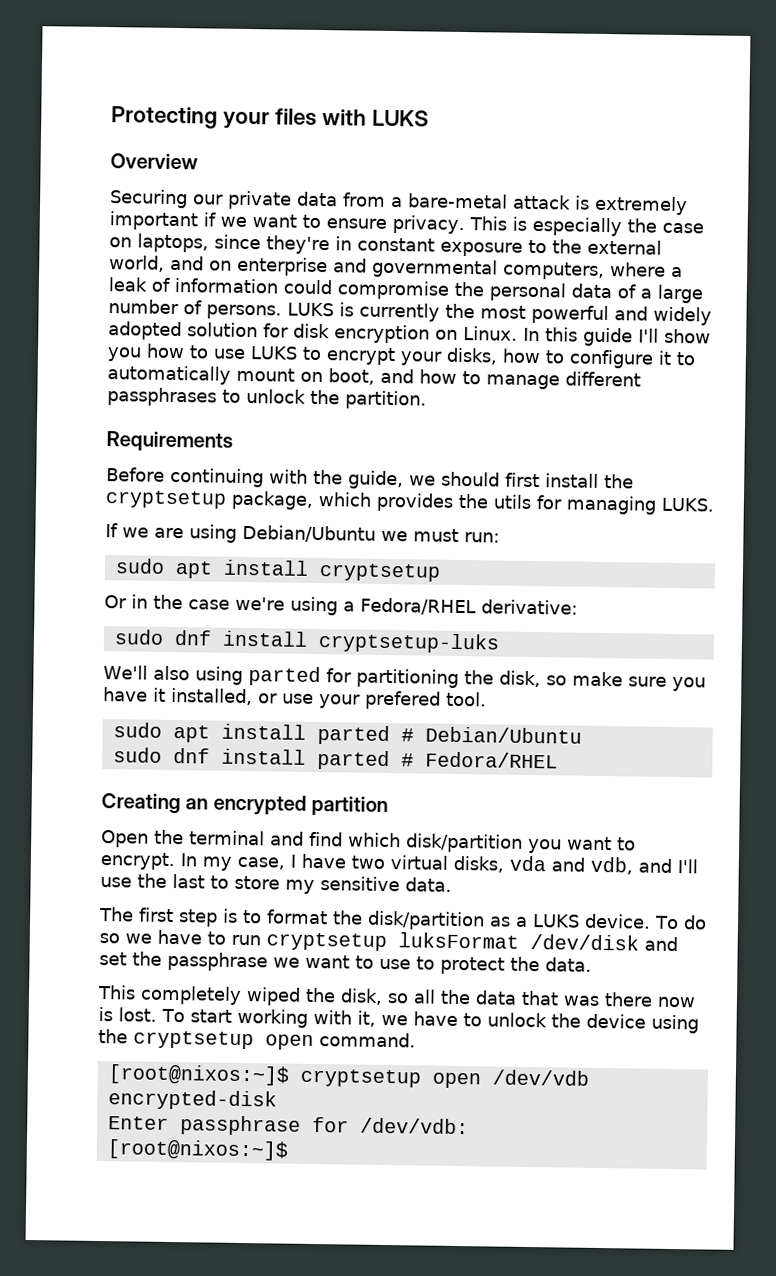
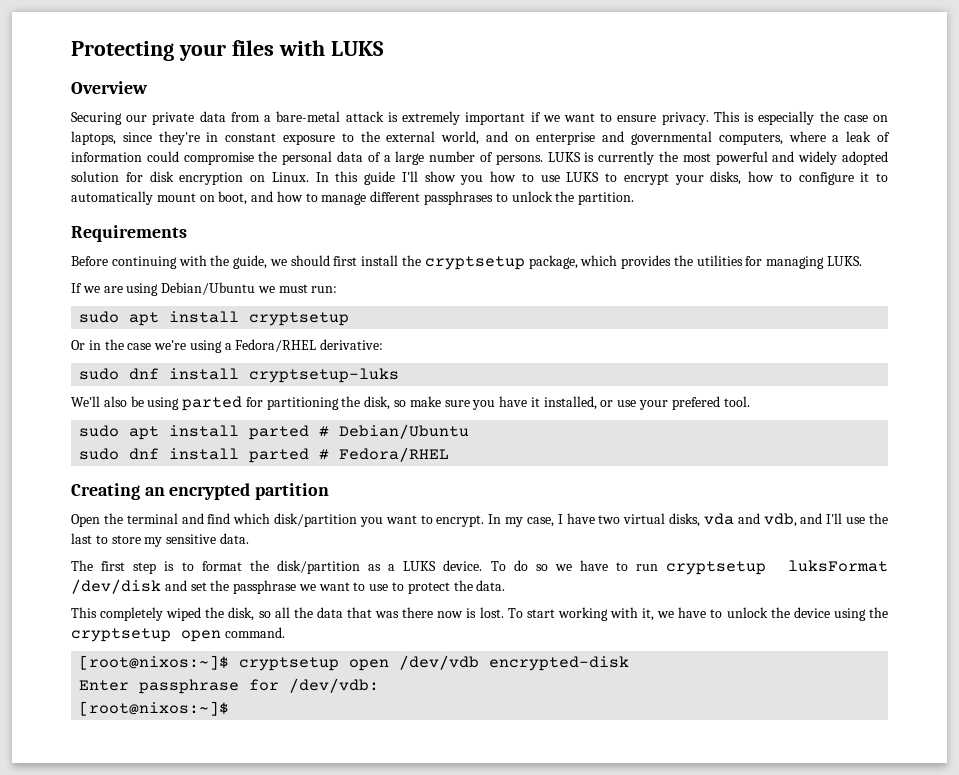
[493,494,532,509] utils -> [696,255,743,266] utilities
(190, 673) none -> [130,396,144,407] be

